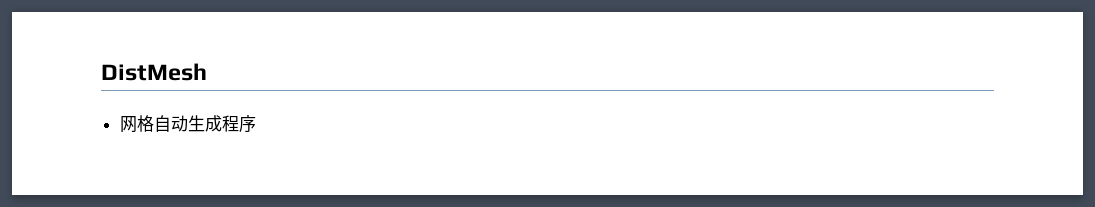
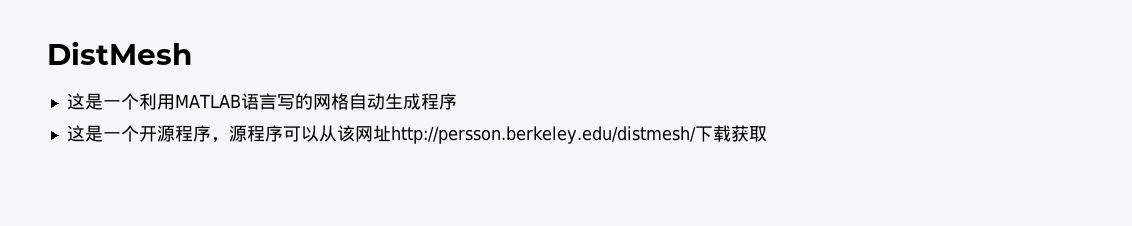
[119,115,256,133] 网格自动生成程序 -> [66,93,457,110] [66,125,767,144] 这是一个利用MATLAB语言写的网格自动生成程序 // 这是一个开源程序，源程序可以从该网址http://persson.berkeley.edu/distmesh/下载获取

